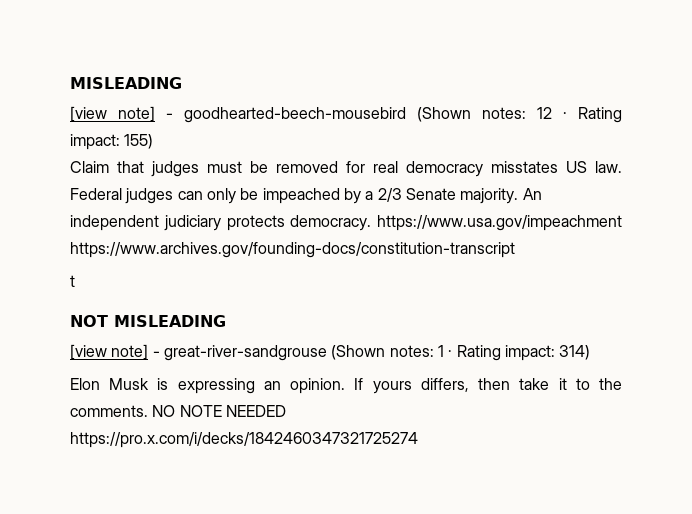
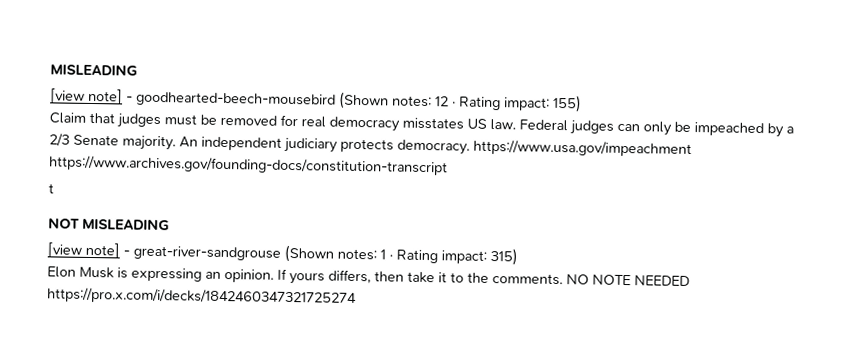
[559,345,591,360] 314) -> [490,248,518,266] 315)

